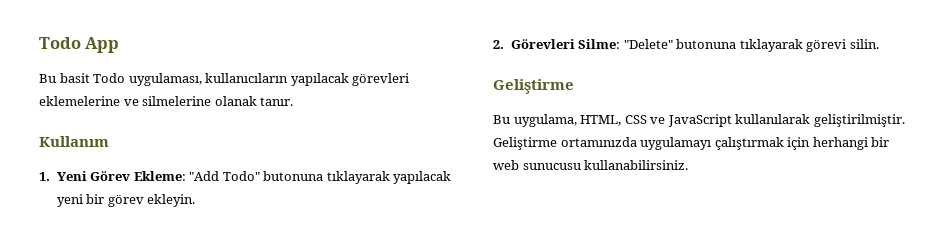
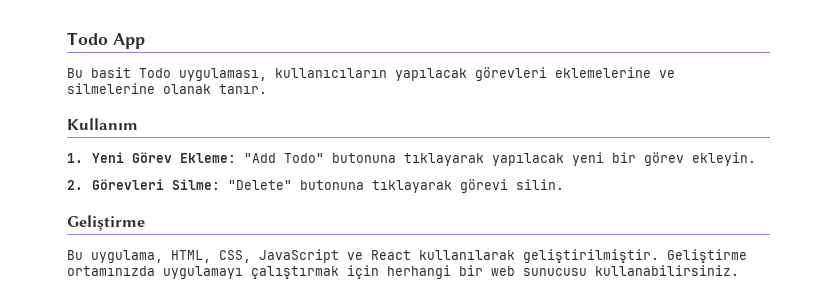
[624,114,732,127] CSS ve JavaScript -> [219,249,411,263] CSS, JavaScript ve React

